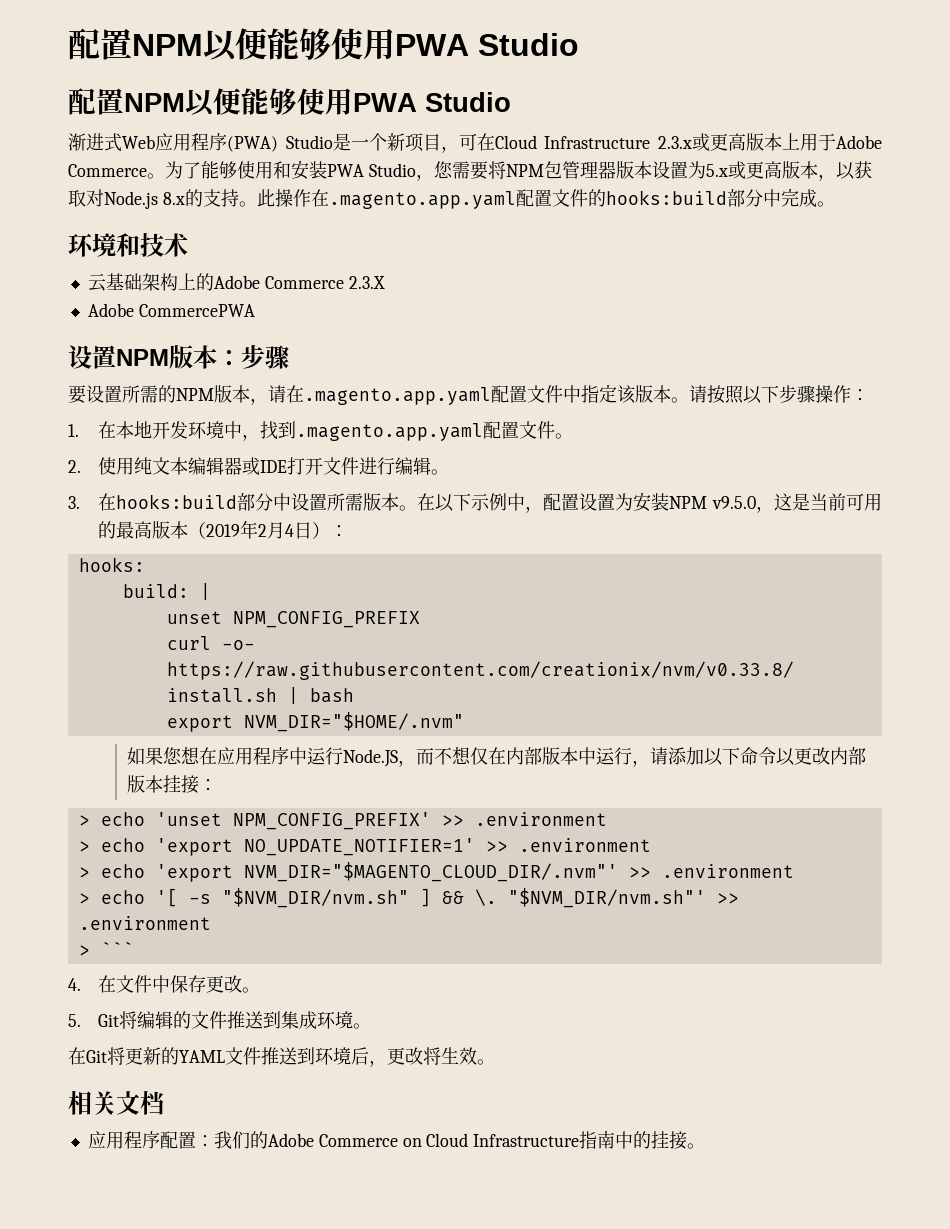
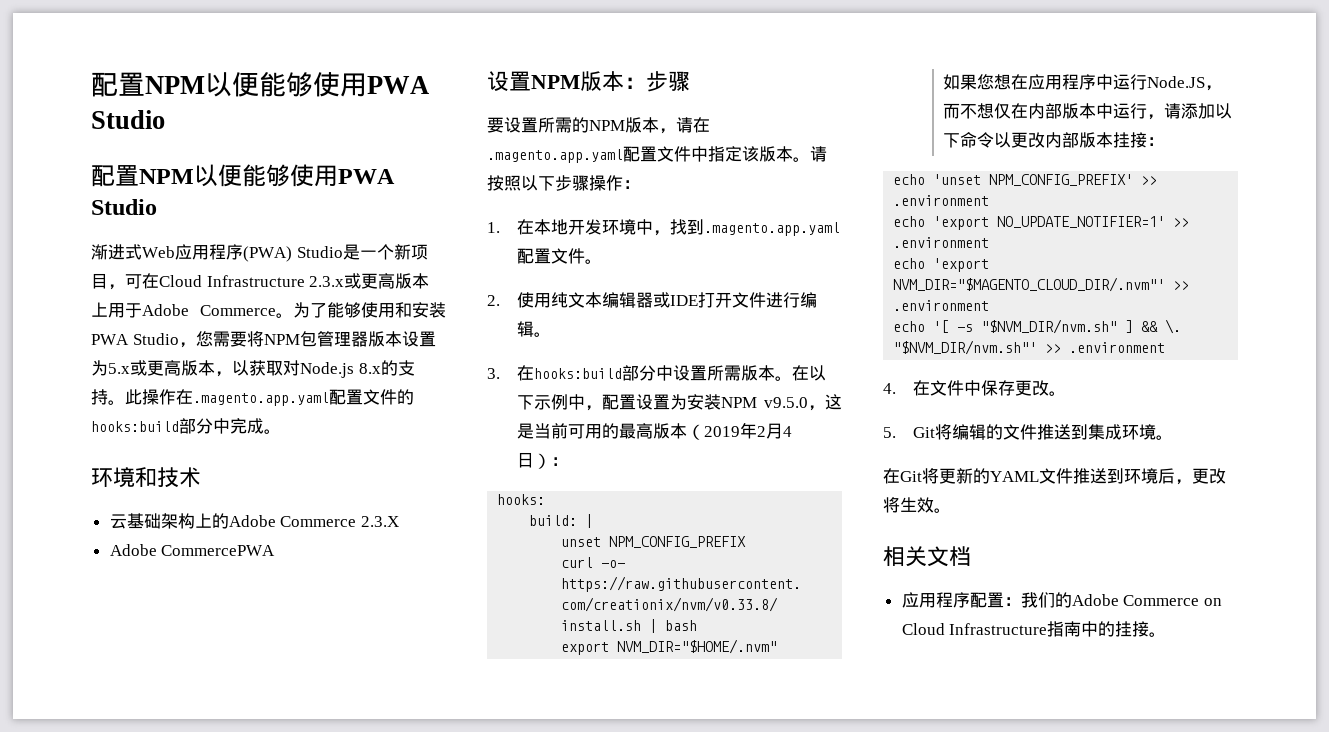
[78,815,90,826] > -> (1165, 141) none
[78,841,90,852] > -> (990, 200) none
[78,867,90,878] > -> (990, 242) none
[78,893,90,904] > -> (990, 305) none
[78,941,134,956] // > ``` -> (1166, 347) none

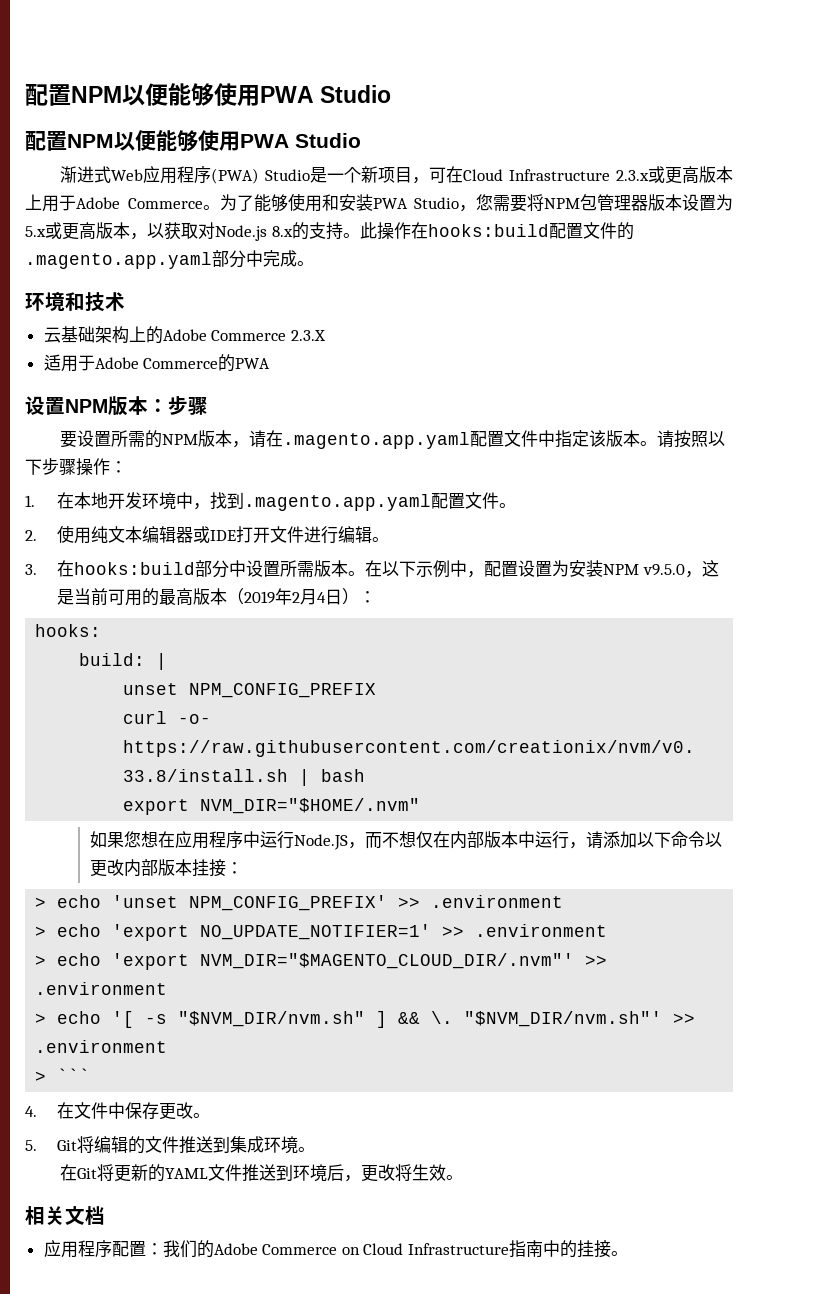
[193,392,329,406] .magento.app.yaml -> [427,224,549,237] hooks:build
[91,421,179,432] hooks:build -> [25,252,212,269] .magento.app.yaml
[109,544,276,556] Adobe CommercePWA -> [43,354,271,372] 适用于Adobe Commerce的PWA
(1165, 141) none -> [35,897,47,908] >
(990, 200) none -> [35,926,47,937] >
(990, 242) none -> [35,955,47,966] >
(990, 305) none -> [35,1013,47,1024] >
(1166, 347) none -> [35,1068,91,1082] // > ```

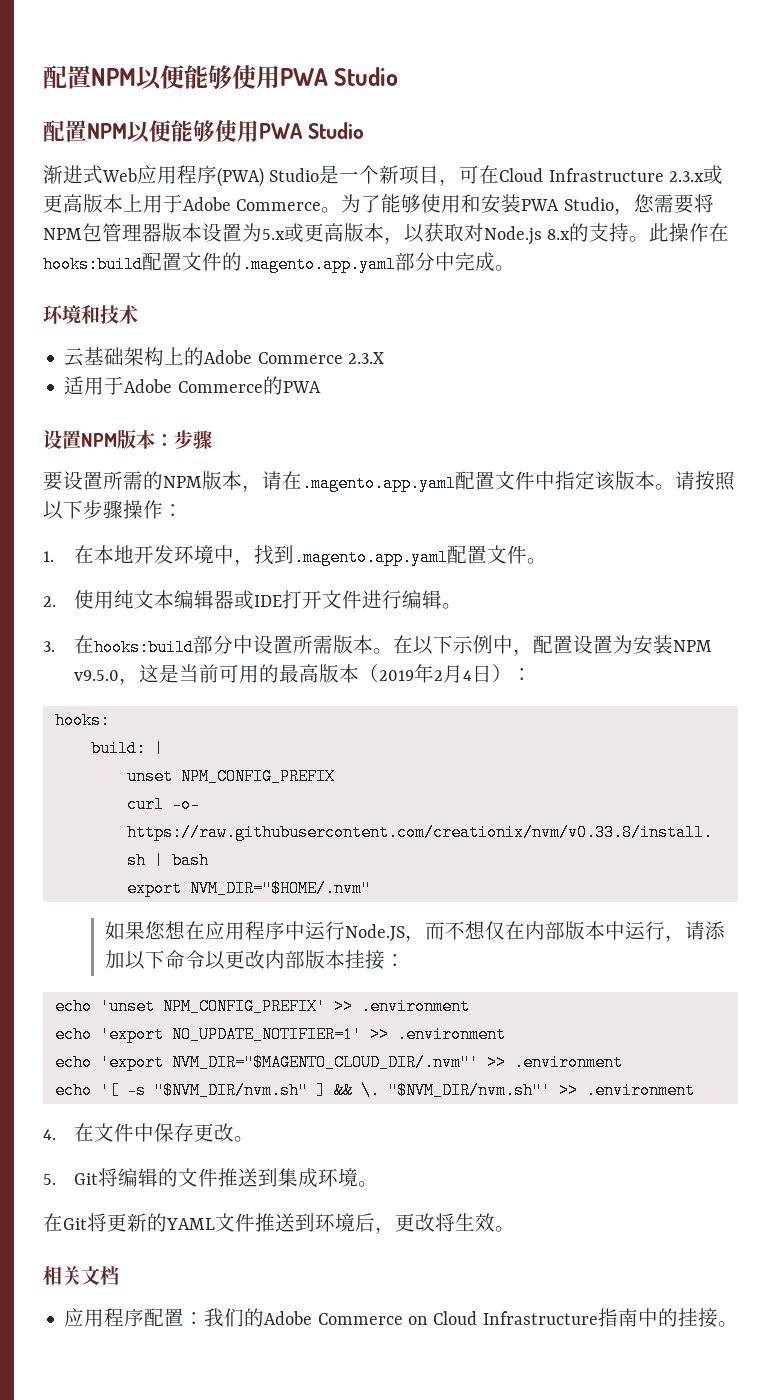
[35,897,47,908] > -> (405, 960) none
[35,926,47,937] > -> (470, 1006) none
[35,955,47,966] > -> (506, 1034) none
[35,1013,47,1024] > -> (623, 1062) none
[35,1068,91,1082] // > ``` -> (695, 1090) none

